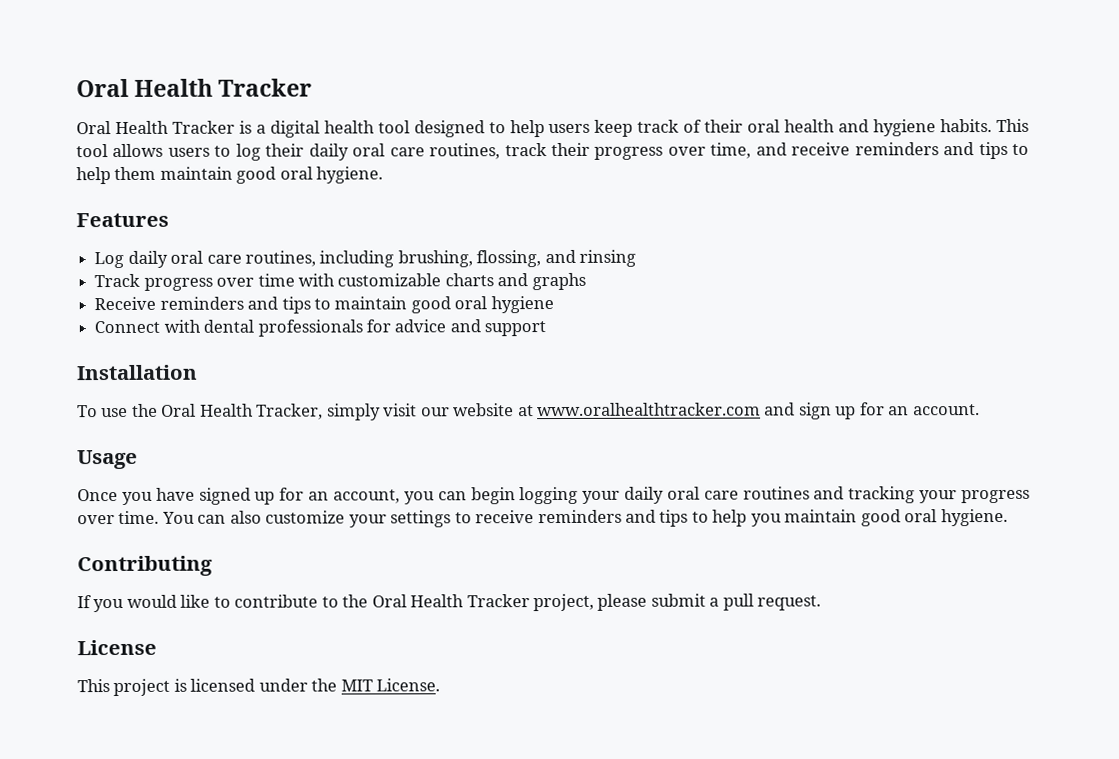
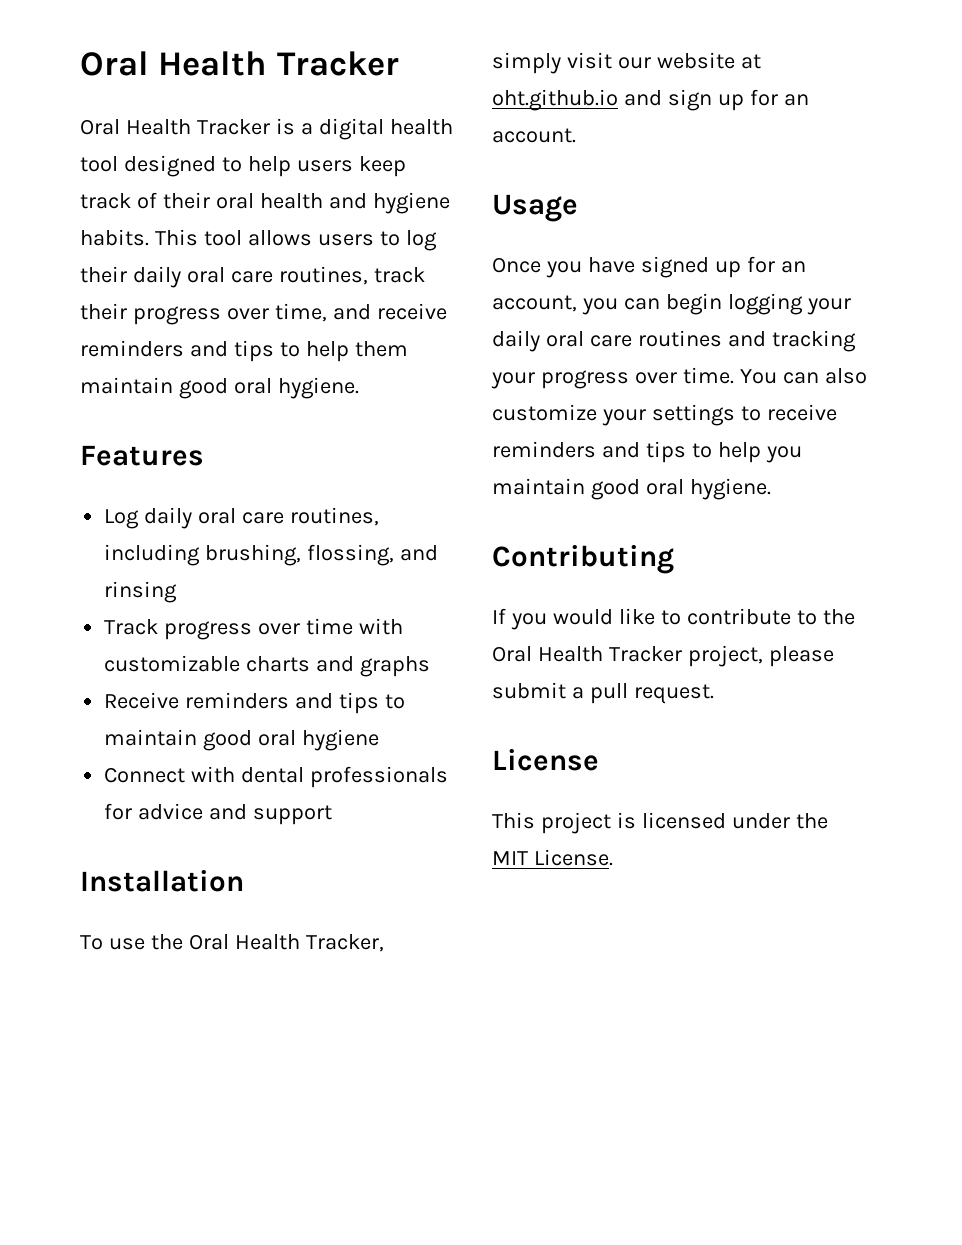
[537,402,762,417] www.oralhealthtracker.com -> [492,89,618,111] oht.github.io

